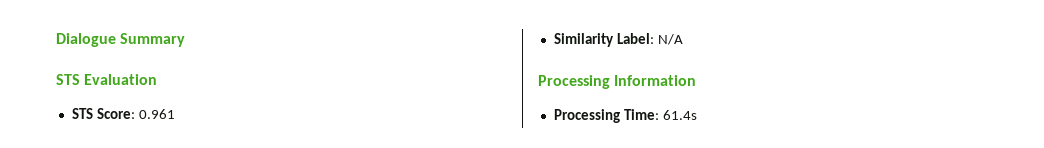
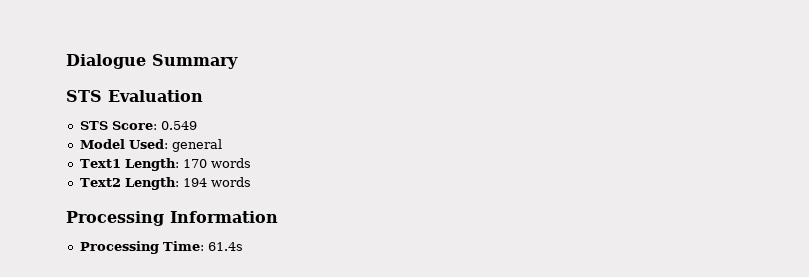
[138,109,175,119] [553,33,683,47] 0.961 // Similarity Label: N/A -> [160,121,197,130] [79,139,222,152] [79,158,251,171] [79,177,251,190] 0.549 // Model Used: general // Text1 Length: 170 words // Text2 Length: 194 words

